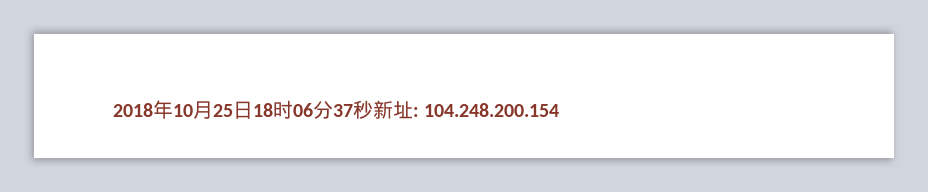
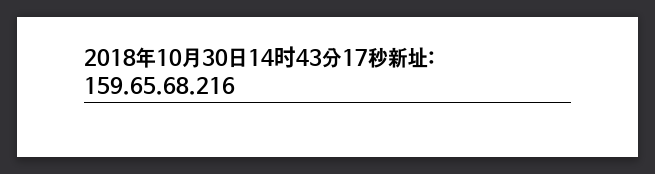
[213,100,353,119] 25日18时06分37 -> [202,46,368,68] 30日14时43分17
[424,103,560,117] 104.248.200.154 -> [84,77,235,95] 159.65.68.216

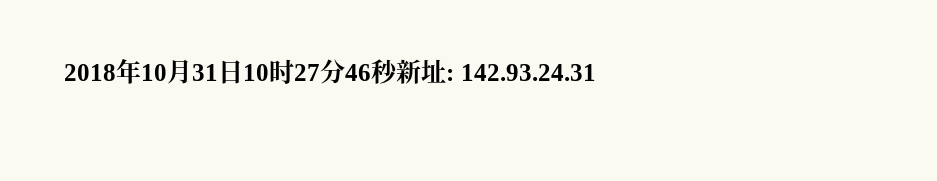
[202,46,368,68] 30日14时43分17 -> [192,59,371,84] 31日10时27分46
[84,77,235,95] 159.65.68.216 -> [460,64,596,81] 142.93.24.31

